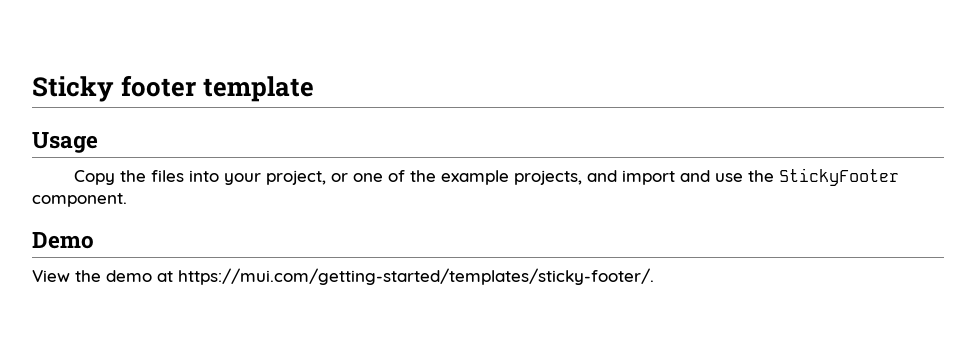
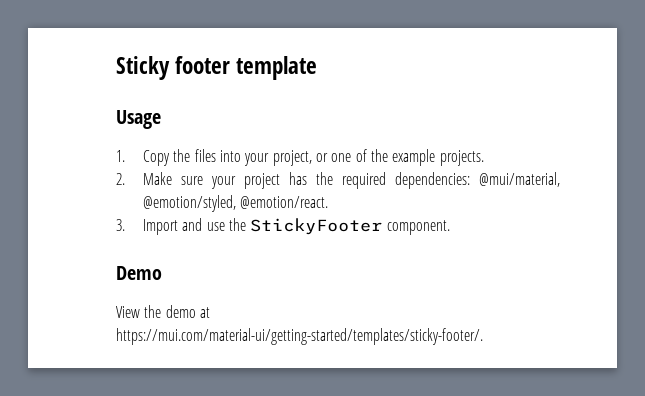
(98, 142) none -> [116,150,125,162] 1.
[513,170,675,185] projects, and import -> [439,150,484,166] [116,172,560,189] [143,195,329,212] [116,219,179,235] projects. // 2. Make sure your project has the required dependencies: @mui/material, @emotion/styled, @emotion/react. // 3. Import
[178,268,654,285] https://mui.com/getting-started/templates/sticky-footer/. -> [116,328,483,345] https://mui.com/material-ui/getting-started/templates/sticky-footer/.

